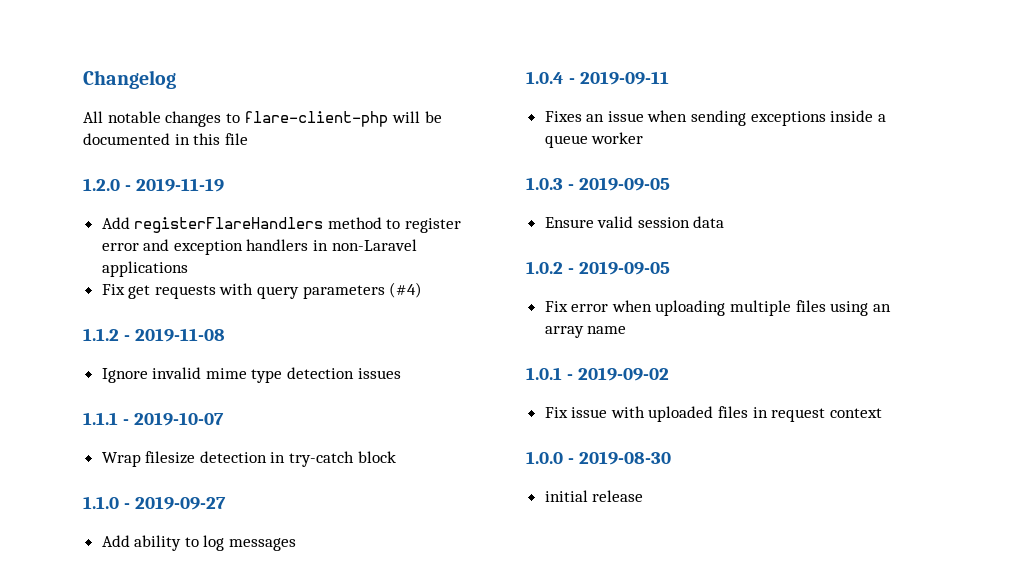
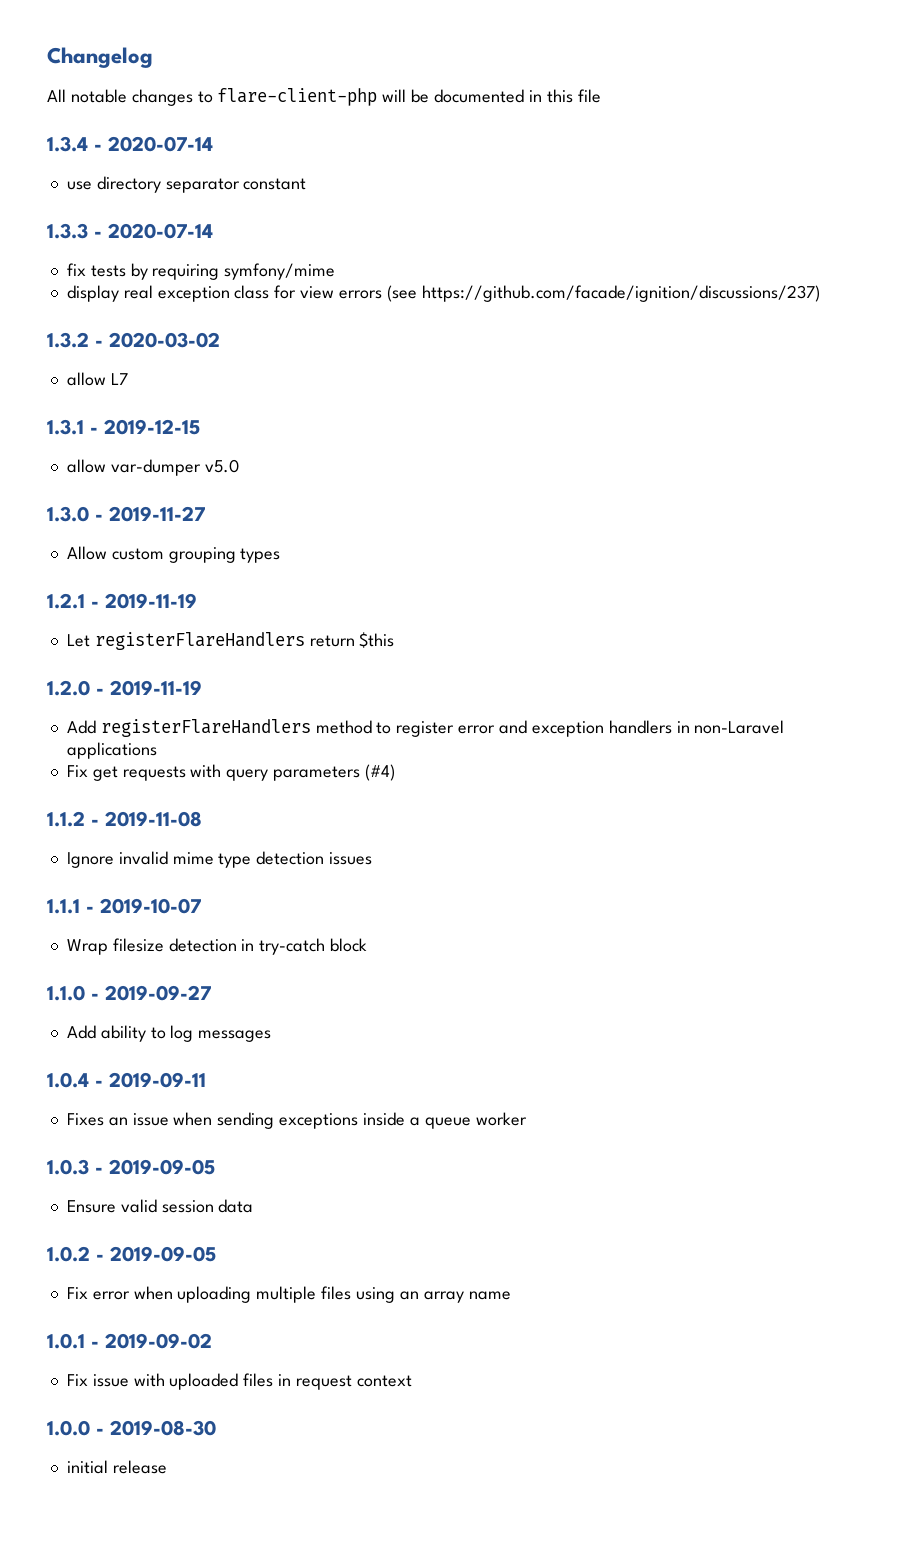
(248, 139) none -> [47,136,213,152] [66,176,307,193] [47,223,213,239] [66,263,336,280] [66,285,820,302] [47,332,220,348] [66,372,128,386] [47,419,200,435] [66,459,239,476] [47,506,205,522] [66,546,281,563] [47,593,197,609] [66,632,395,650] // 1.3.4 - 2020-07-14 // use directory separator constant // 1.3.3 - 2020-07-14 // fix tests by requiring symfony/mime // display real exception class for view errors (see https://github.com/facade/ignition/discussions/237) // 1.3.2 - 2020-03-02 // allow L7 // 1.3.1 - 2019-12-15 // allow var-dumper v5.0 // 1.3.0 - 2019-11-27 // Allow custom grouping types // 1.2.1 - 2019-11-19 // Let registerFlareHandlers return $this

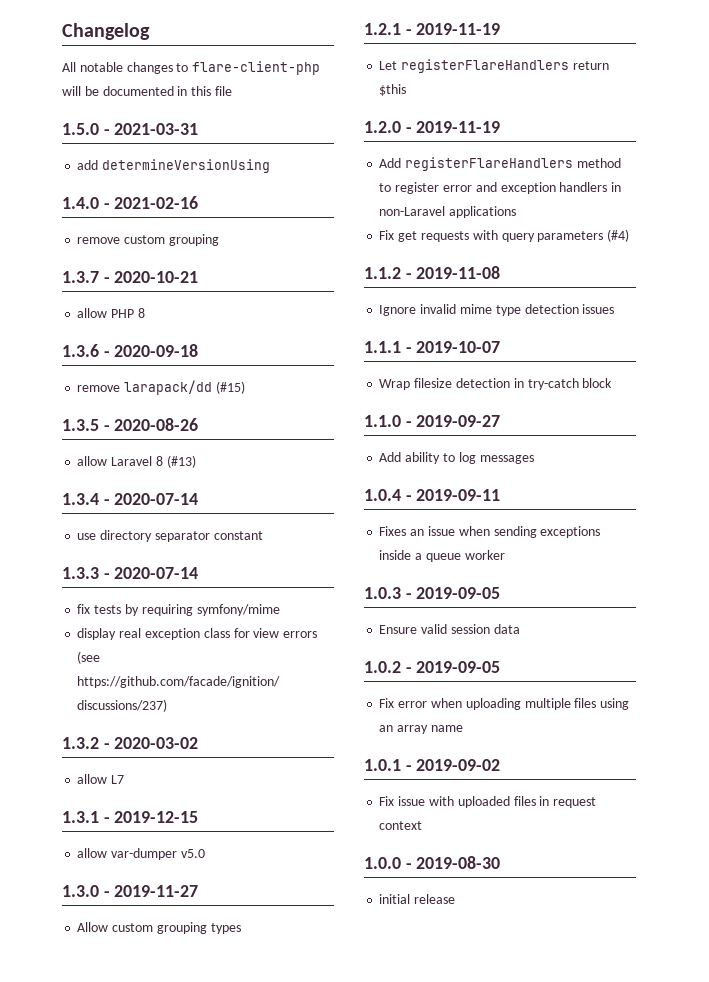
(601, 96) none -> [62,123,199,135] [77,159,271,173] [62,196,199,209] [77,234,219,246] [62,271,199,283] [77,308,145,318] [62,344,199,357] [77,380,245,395] [62,418,199,431] [77,455,196,468] // 1.5.0 - 2021-03-31 // add determineVersionUsing // 1.4.0 - 2021-02-16 // remove custom grouping // 1.3.7 - 2020-10-21 // allow PHP 8 // 1.3.6 - 2020-09-18 // remove larapack/dd (#15) // 1.3.5 - 2020-08-26 // allow Laravel 8 (#13)

